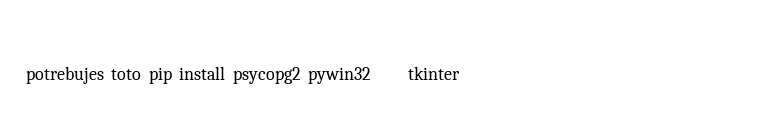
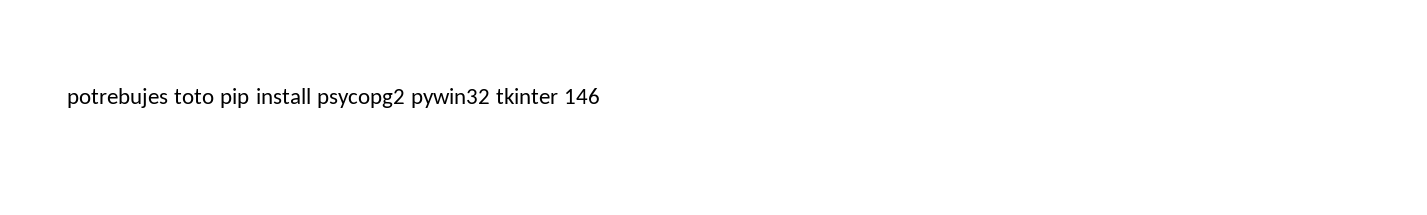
(460, 73) none -> [564,88,601,104] 146

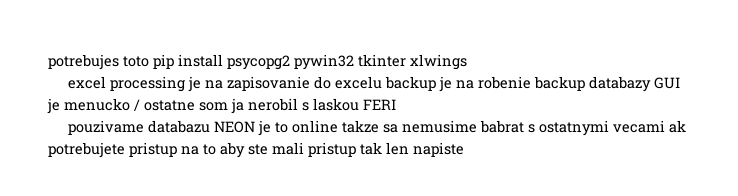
[564,88,601,104] 146 -> [410,54,467,70] [67,76,680,92] [47,98,396,114] [67,120,686,136] [48,142,464,158] xlwings // excel processing je na zapisovanie do excelu backup je na robenie backup databazy GUI je menucko / ostatne som ja nerobil s laskou FERI // pouzivame databazu NEON je to online takze sa nemusime babrat s ostatnymi vecami ak potrebujete pristup na to aby ste mali pristup tak len napiste

